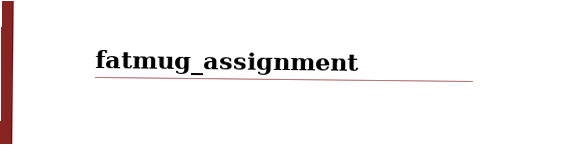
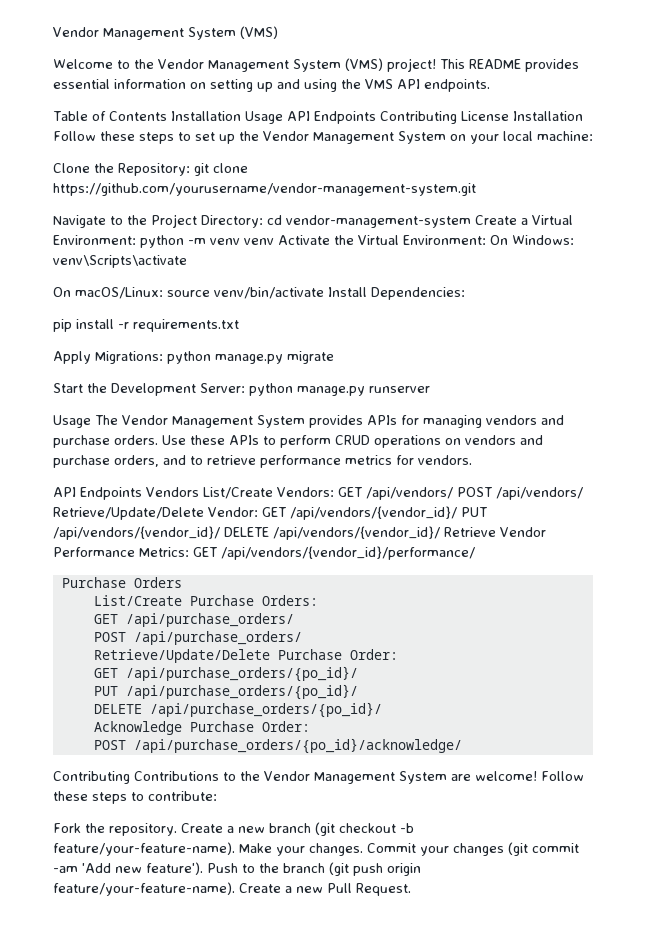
[95,49,359,77] fatmug_assignment -> [53,26,278,40] [53,58,579,72] [53,79,490,92] [53,111,583,124] [53,131,593,144] [53,163,248,176] [53,183,476,196] [53,214,573,228] [53,235,574,248] [53,255,187,268] [53,287,465,300] [53,319,239,332] [53,351,334,364] [53,383,430,396] [53,415,564,428] [53,435,543,448] [53,455,472,468] [53,487,583,500] [53,506,487,520] [53,526,546,540] [53,546,475,560] [61,577,182,588] [93,595,318,606] [93,613,294,627] [93,631,302,645] [93,649,398,663] [93,666,358,682] [93,684,358,700] [93,702,382,718] [93,721,310,735] [93,738,462,754] [53,771,584,784] [53,791,217,804] [53,822,414,836] [53,842,579,856] [53,862,421,876] [53,882,411,896] Vendor Management System (VMS) // Welcome to the Vendor Management System (VMS) project! This README provides essential information on setting up and using the VMS API endpoints. // Table of Contents Installation Usage API Endpoints Contributing License Installation Follow these steps to set up the Vendor Management System on your local machine: // Clone the Repository: git clone https://github.com/yourusername/vendor-management-system.git // Navigate to the Project Directory: cd vendor-management-system Create a Virtual Environment: python -m venv venv Activate the Virtual Environment: On Windows: venv\Scripts\activate // On macOS/Linux: source venv/bin/activate Install Dependencies: // pip install -r requirements.txt // Apply Migrations: python manage.py migrate // Start the Development Server: python manage.py runserver // Usage The Vendor Management System provides APIs for managing vendors and purchase orders. Use these APIs to perform CRUD operations on vendors and purchase orders, and to retrieve performance metrics for vendors. // API Endpoints Vendors List/Create Vendors: GET /api/vendors/ POST /api/vendors/ Retrieve/Update/Delete Vendor: GET /api/vendors/{vendor_id}/ PUT /api/vendors/{vendor_id}/ DELETE /api/vendors/{vendor_id}/ Retrieve Vendor Performance Metrics: GET /api/vendors/{vendor_id}/performance/ // Purchase Orders // List/Create Purchase Orders: // GET /api/purchase_orders/ // POST /api/purchase_orders/ // Retrieve/Update/Delete Purchase Order: // GET /api/purchase_orders/{po_id}/ // PUT /api/purchase_orders/{po_id}/ // DELETE /api/purchase_orders/{po_id}/ // Acknowledge Purchase Order: // POST /api/purchase_orders/{po_id}/acknowledge/ // Contributing Contributions to the Vendor Management System are welcome! Follow these steps to contribute: // Fork the repository. Create a new branch (git checkout -b feature/your-feature-name). Make your changes. Commit your changes (git commit -am 'Add new feature'). Push to the branch (git push origin feature/your-feature-name). Create a new Pull Request.

